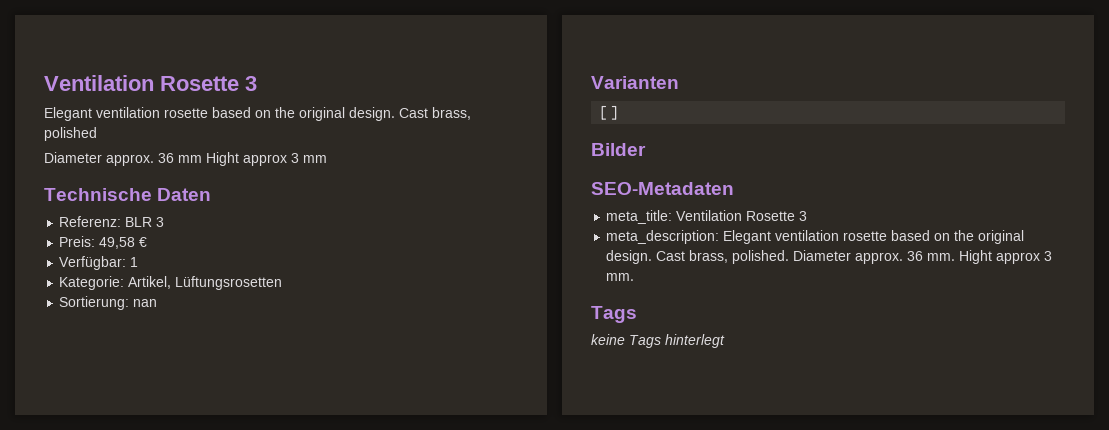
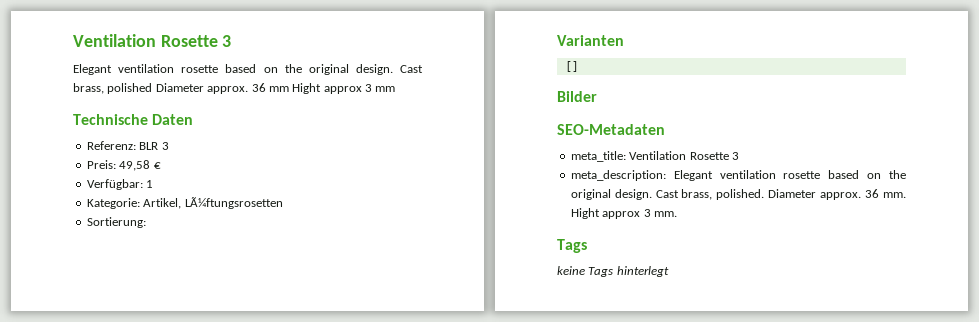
(97, 134) // -> (153, 88) none
[175,276,283,290] Lüftungsrosetten -> [184,197,283,209] LÃ¼ftungsrosetten
[133,299,158,307] nan -> (146, 222) none

